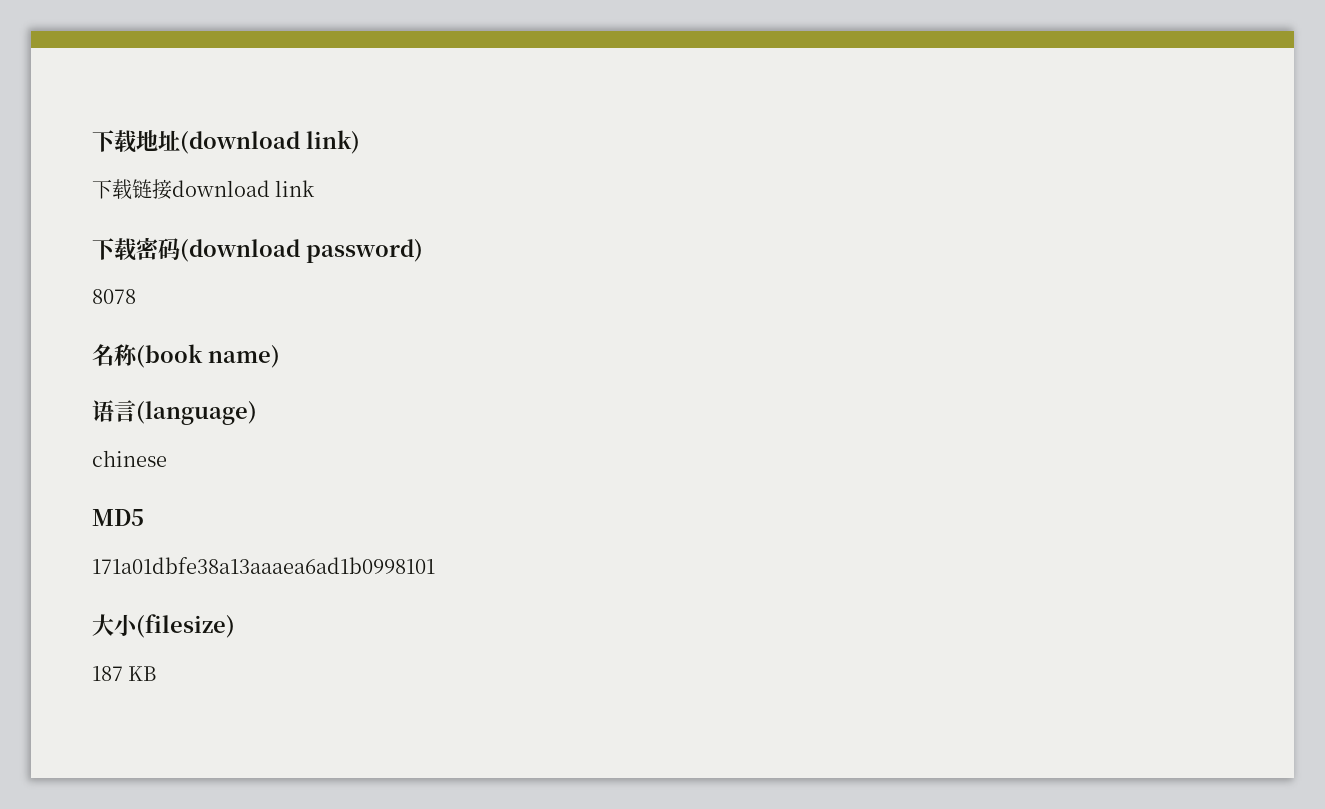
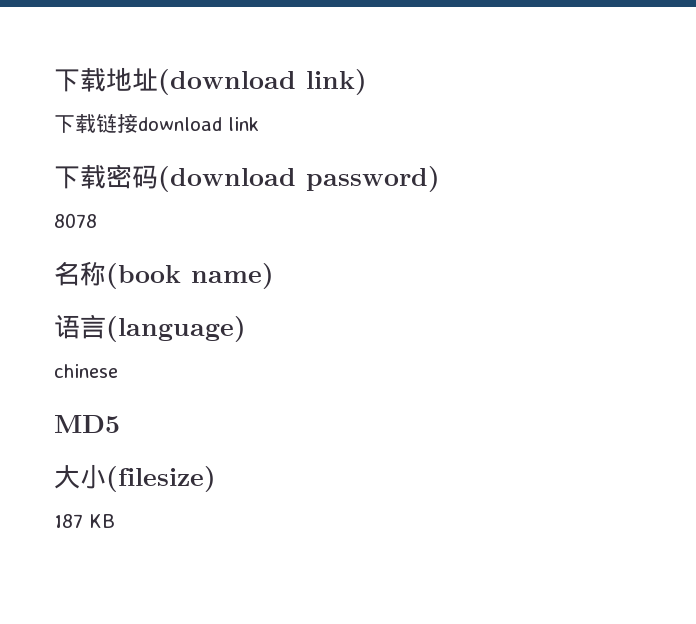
[92,557,435,574] // 171a01dbfe38a13aaaea6ad1b0998101 -> (120, 424) none

